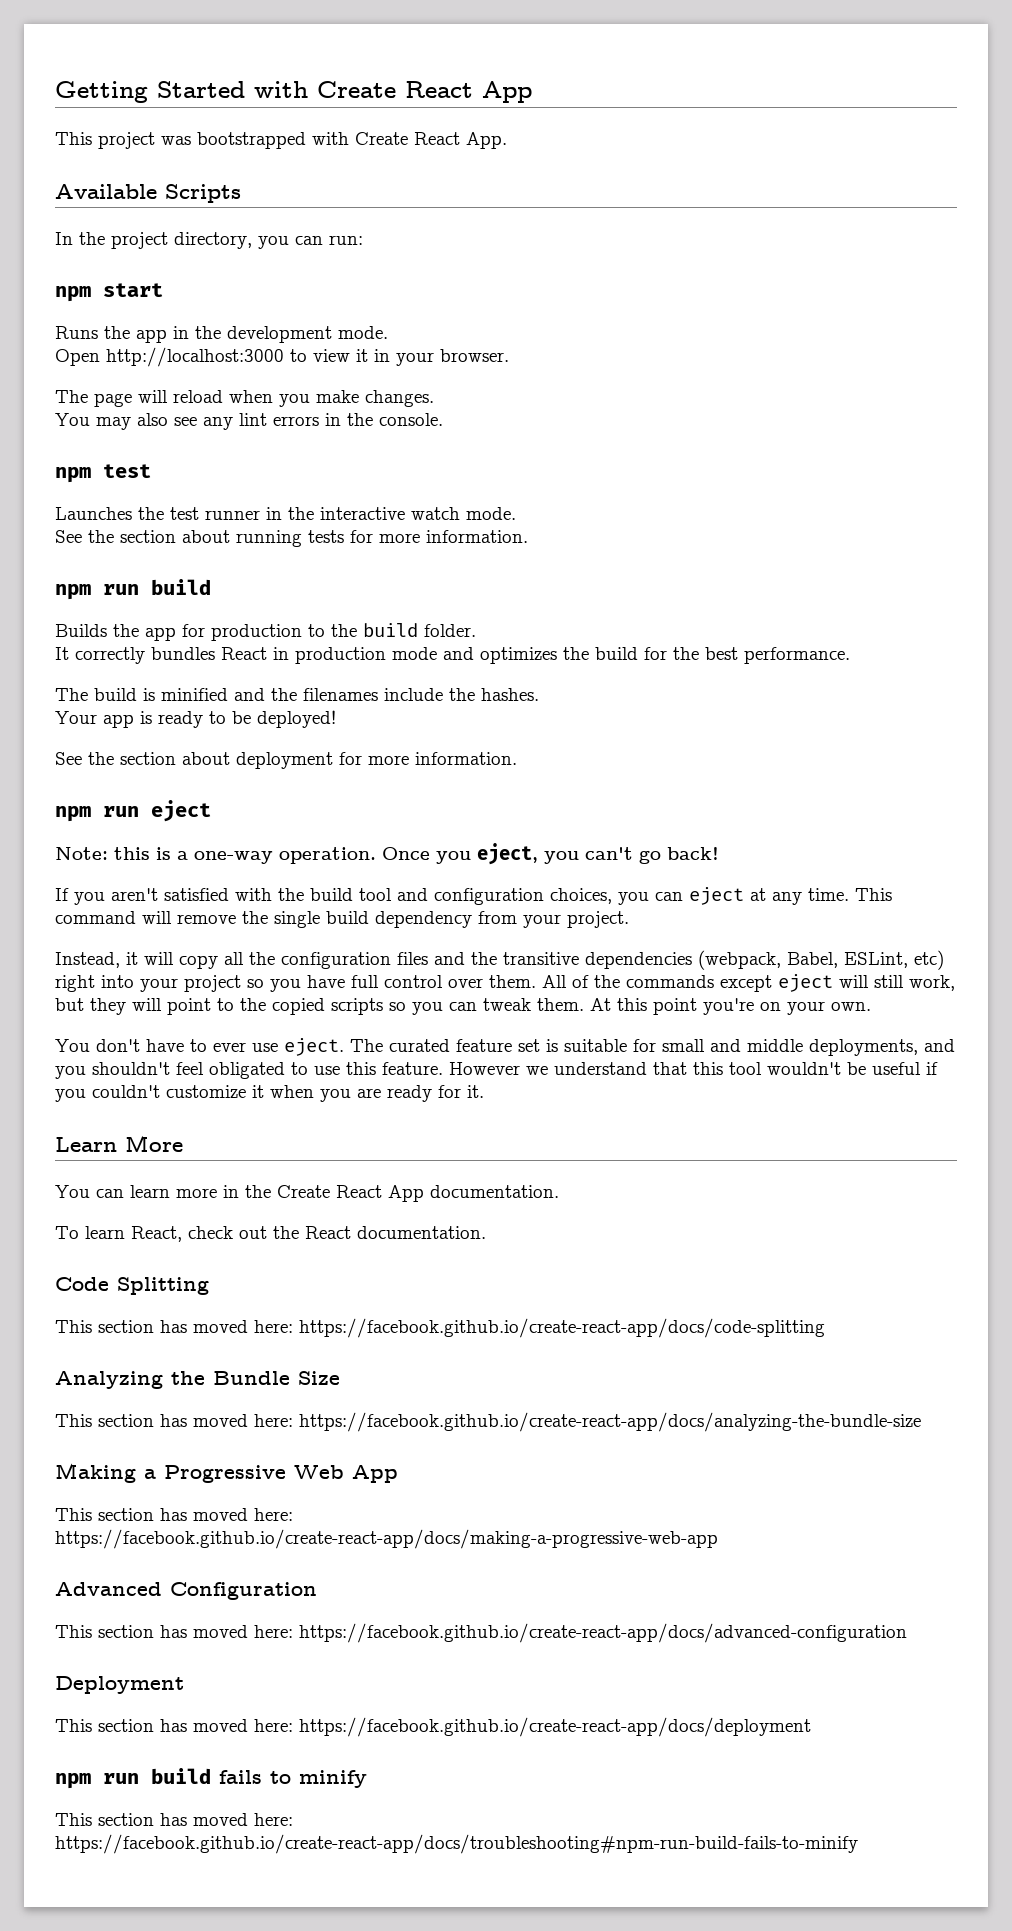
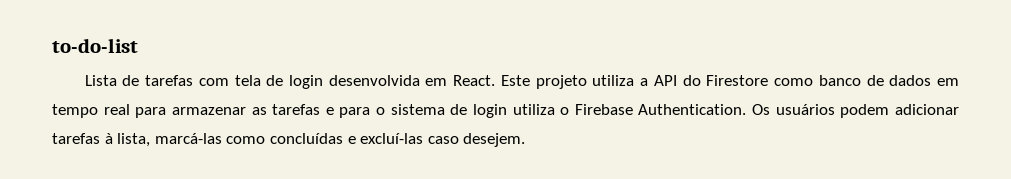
[55,81,532,103] [55,132,507,149] [55,184,241,203] [55,232,363,249] [55,283,163,302] [55,326,388,343] [55,347,509,367] [55,390,434,407] [55,413,443,430] [55,464,151,483] [55,507,516,520] [55,530,528,547] [55,579,211,600] [55,623,476,641] [55,647,850,664] [55,688,539,701] [55,710,336,728] [55,752,517,769] [55,800,211,822] [55,843,719,865] [55,887,892,905] [55,911,629,928] [55,950,944,970] [55,974,955,992] [55,998,871,1015] [55,1038,955,1056] [55,1062,938,1079] [55,1085,484,1102] [55,1135,183,1152] [55,1185,559,1202] [55,1226,486,1242] [55,1277,209,1295] [55,1318,825,1338] [55,1371,340,1389] [55,1412,921,1432] [55,1463,398,1483] [55,1508,293,1521] [55,1529,718,1549] [55,1582,317,1600] [55,1623,907,1643] [55,1676,184,1694] [55,1717,811,1737] [55,1768,367,1789] [55,1813,293,1826] [55,1834,858,1854] Getting Started with Create React App // This project was bootstrapped with Create React App. // Available Scripts // In the project directory, you can run: // npm start // Runs the app in the development mode. // Open http://localhost:3000 to view it in your browser. // The page will reload when you make changes. // You may also see any lint errors in the console. // npm test // Launches the test runner in the interactive watch mode. // See the section about running tests for more information. // npm run build // Builds the app for production to the build folder. // It correctly bundles React in production mode and optimizes the build for the best performance. // The build is minified and the filenames include the hashes. // Your app is ready to be deployed! // See the section about deployment for more information. // npm run eject // Note: this is a one-way operation. Once you eject, you can't go back! // If you aren't satisfied with the build tool and configuration choices, you can eject at any time. This command will remove the single build dependency from your project. // Instead, it will copy all the configuration files and the transitive dependencies (webpack, Babel, ESLint, etc) right into your project so you have full control over them. All of the commands except eject will still work, but they will point to the copied scripts so you can tweak them. At this point you're on your own. // You don't have to ever use eject. The curated feature set is suitable for small and middle deployments, and you shouldn't feel obligated to use this feature. However we understand that this tool wouldn't be useful if you couldn't customize it when you are ready for it. // Learn More // You can learn more in the Create React App documentation. // To learn React, check out the React documentation. // Code Splitting // This section has moved here: https://facebook.github.io/create-react-app/docs/code-splitting // Analyzing the Bundle Size // This section has moved here: https://facebook.github.io/create-react-app/docs/analyzing-the-bundle-size // Making a Progressive Web App // This section has moved here: https://facebook.github.io/create-react-app/docs/making-a-progressive-web-app // Advanced Configuration // This section has moved here: https://facebook.github.io/create-react-app/docs/advanced-configuration // Deployment // This section has moved here: https://facebook.github.io/create-react-app/docs/deployment // npm run build fails to minify // This section has moved here: https://facebook.github.io/create-react-app/docs/troubleshooting#npm-run-build-fails-to-minify -> [52,38,138,53] [84,75,960,89] [52,104,960,118] [52,133,526,147] to-do-list // Lista de tarefas com tela de login desenvolvida em React. Este projeto utiliza a API do Firestore como banco de dados em tempo real para armazenar as tarefas e para o sistema de login utiliza o Firebase Authentication. Os usuários podem adicionar tarefas à lista, marcá-las como concluídas e excluí-las caso desejem.

